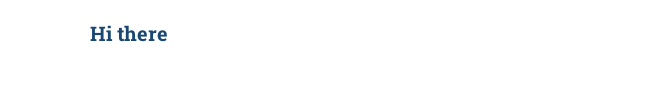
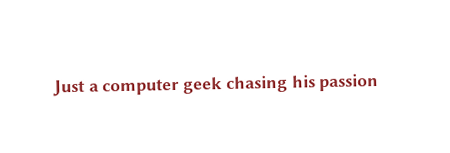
[90,25,169,42] Hi there -> [53,72,380,97] Just a computer geek chasing his passion

